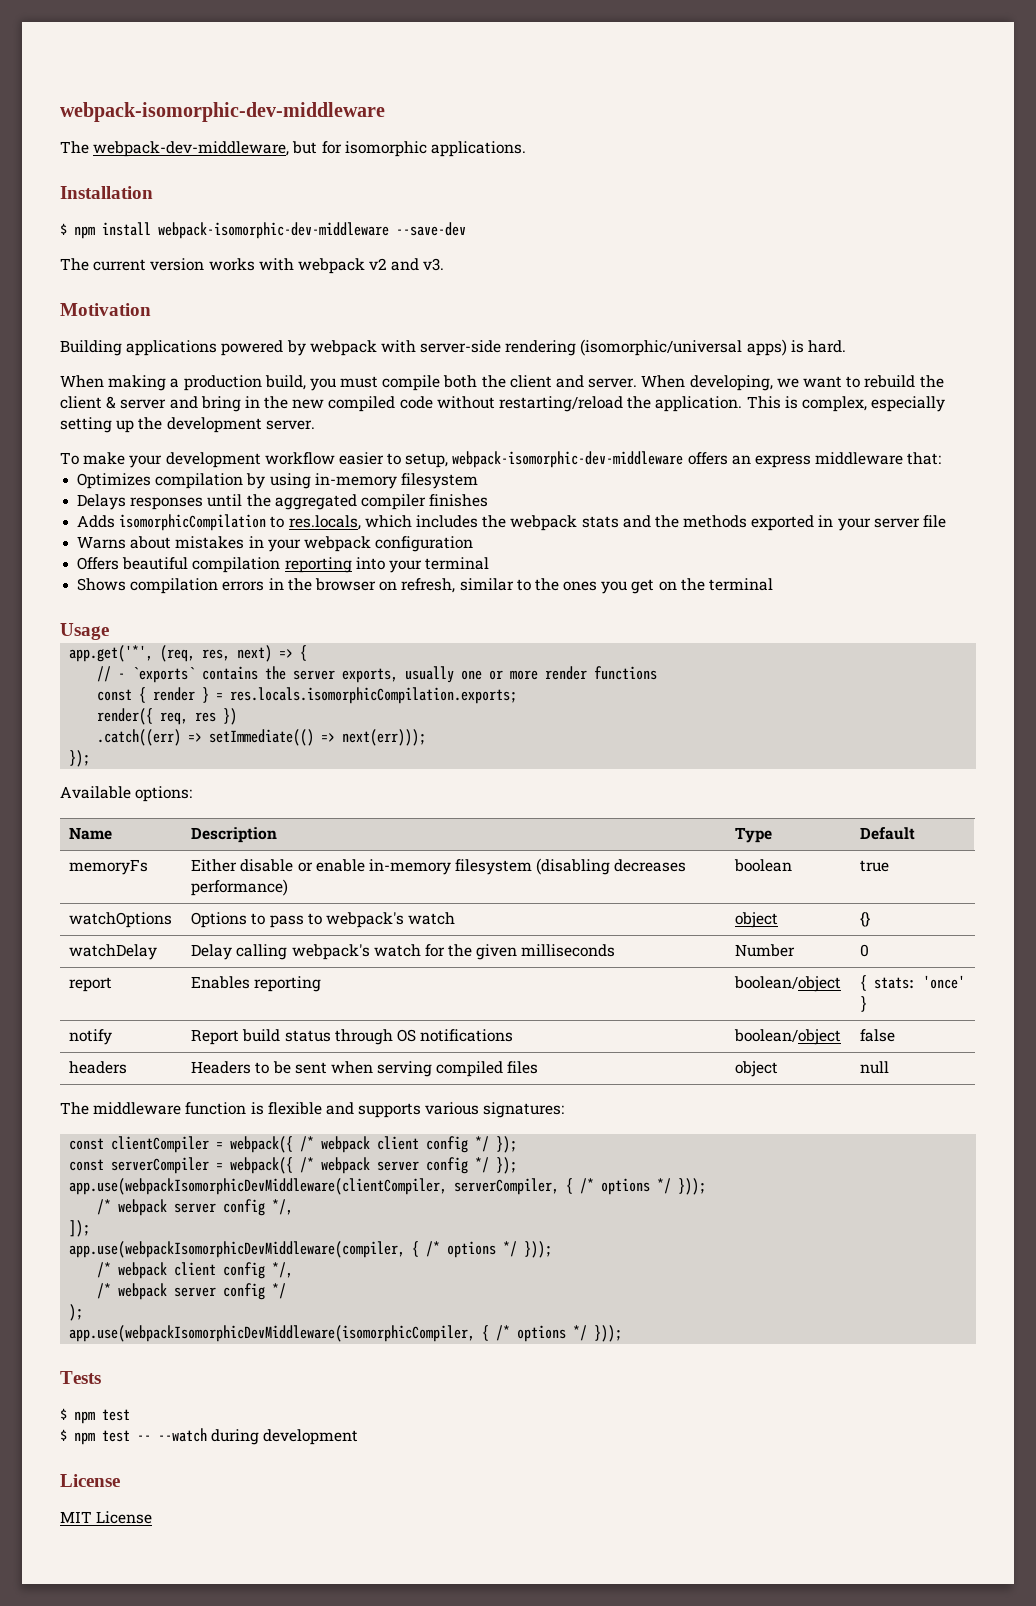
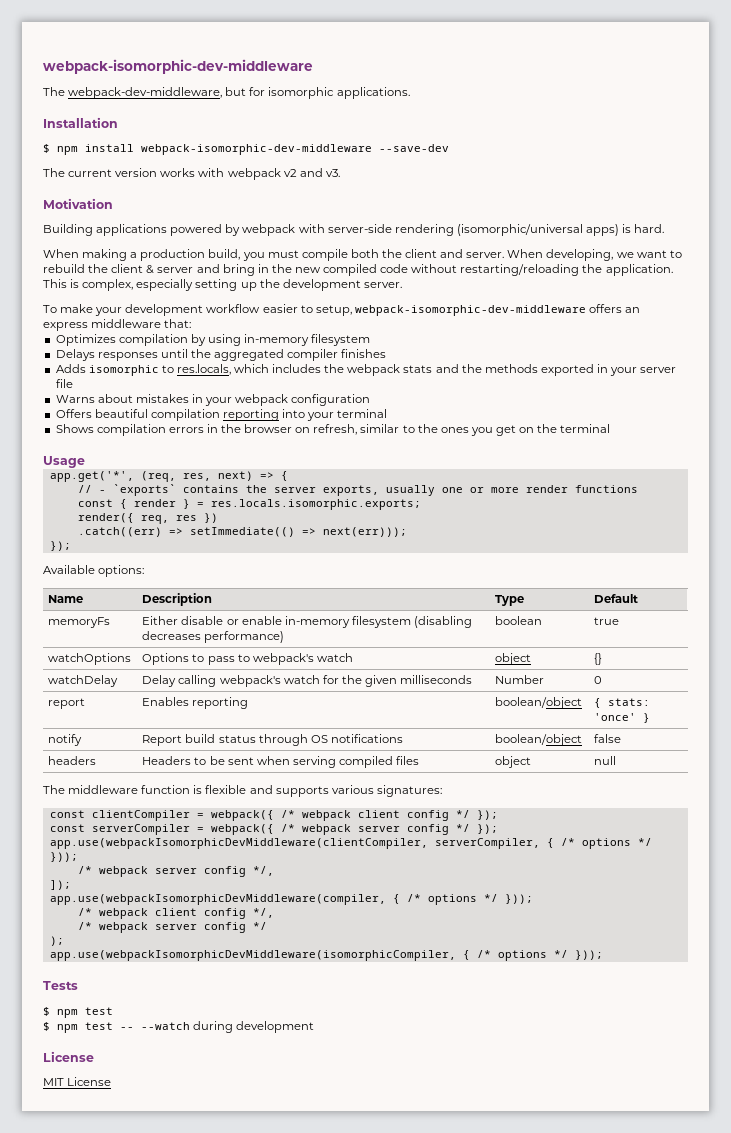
[499,396,624,412] restarting/reload -> [460,264,580,276] restarting/reloading
[119,514,267,531] isomorphicCompilation -> [88,365,159,376] isomorphic
[230,687,518,704] res.locals.isomorphicCompilation.exports; -> [210,499,421,510] res.locals.isomorphic.exports;

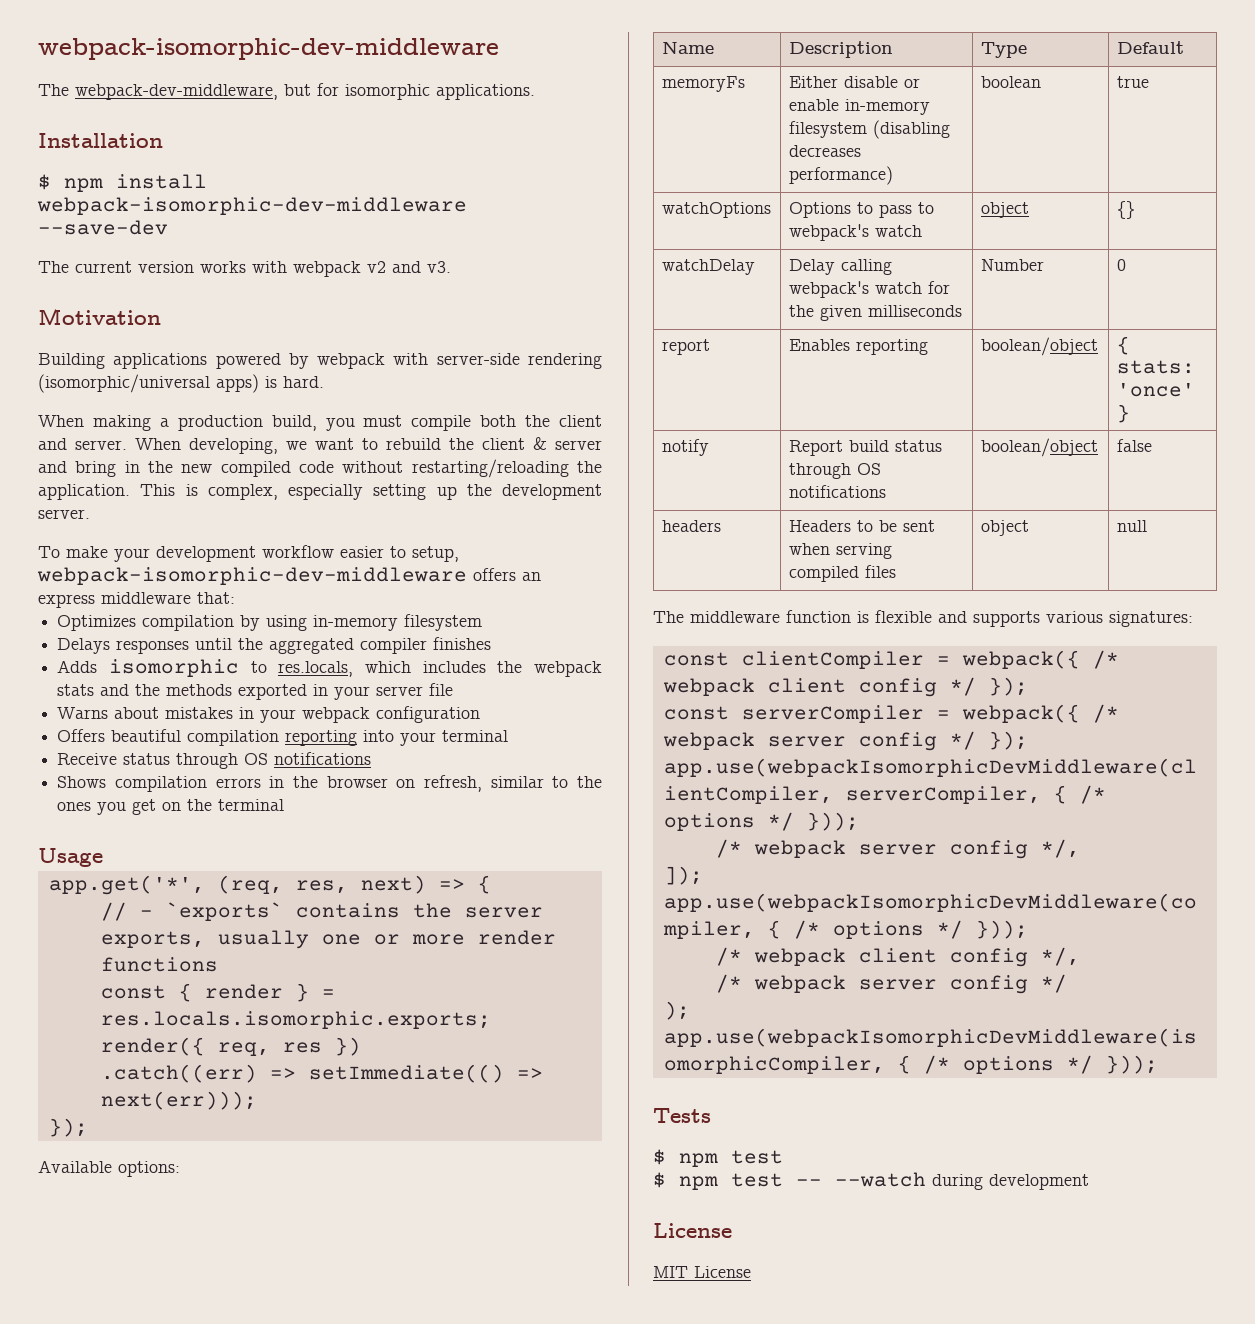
(388, 413) none -> [57,752,372,769] // Receive status through OS notifications

